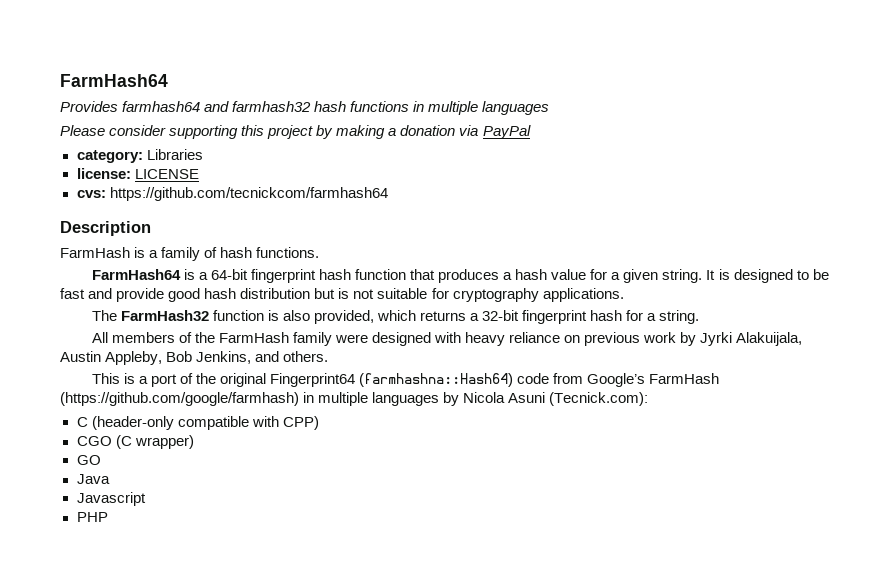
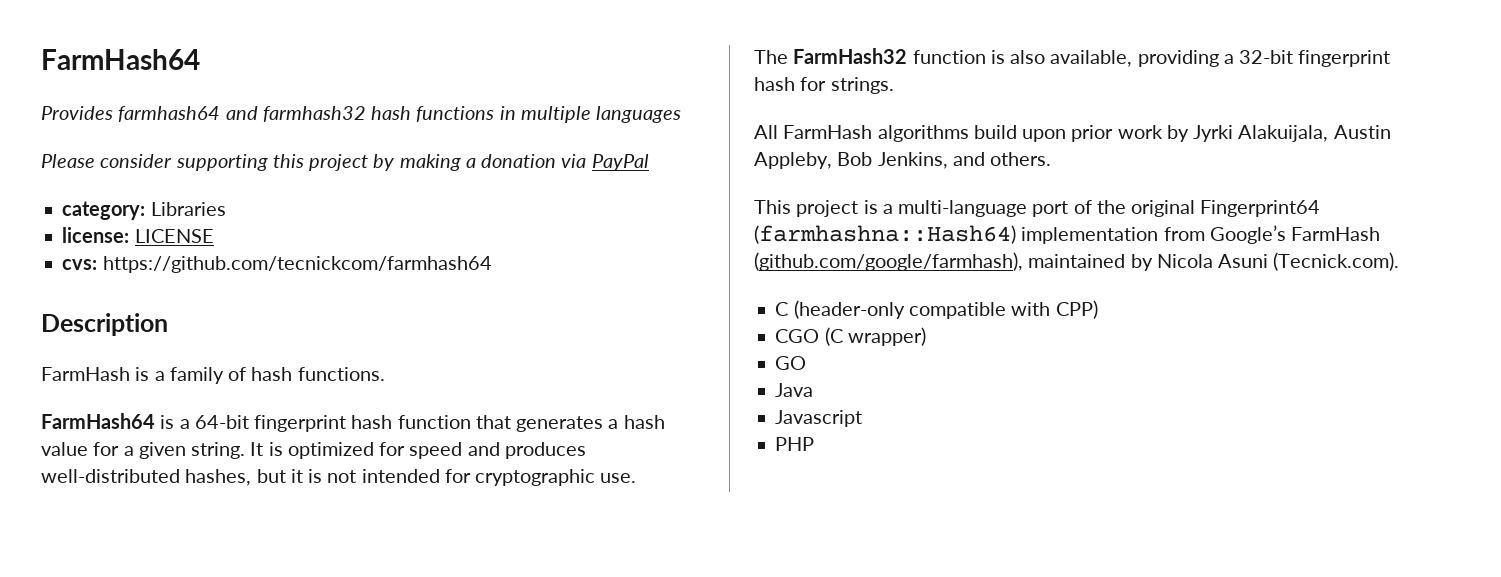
[438,269,500,283] produces -> [516,416,604,432] generates
[733,269,829,283] [60,288,624,302] designed to be fast and provide good hash distribution but is not suitable for cryptography applications. -> [287,442,586,459] [41,469,637,486] optimized for speed and produces well-distributed hashes, but it is not intended for cryptographic use.
[313,310,467,324] provided, which returns -> [1050,50,1219,67] available, providing
[647,310,700,324] a string. -> [830,77,894,94] strings.
[111,332,641,346] members of the FarmHash family were designed with heavy reliance on previous -> [783,125,1114,142] FarmHash algorithms build upon prior
[123,373,148,384] is a -> [796,200,1028,217] project is a multi-language
[517,373,550,384] code -> [1021,227,1159,244] implementation
[60,392,440,406] (https://github.com/google/farmhash) in multiple languages -> [754,252,1126,271] (github.com/google/farmhash), maintained
[549,392,649,406] (Tecnick.com): -> [1273,252,1400,271] (Tecnick.com).

